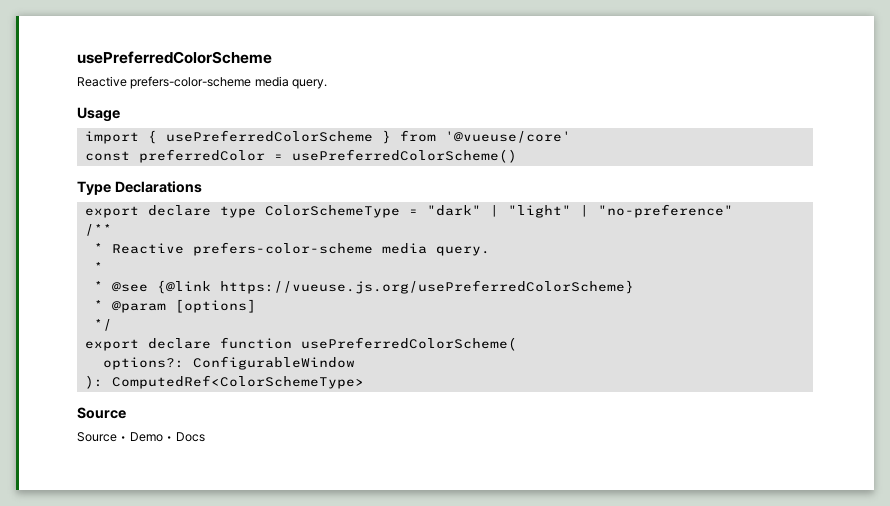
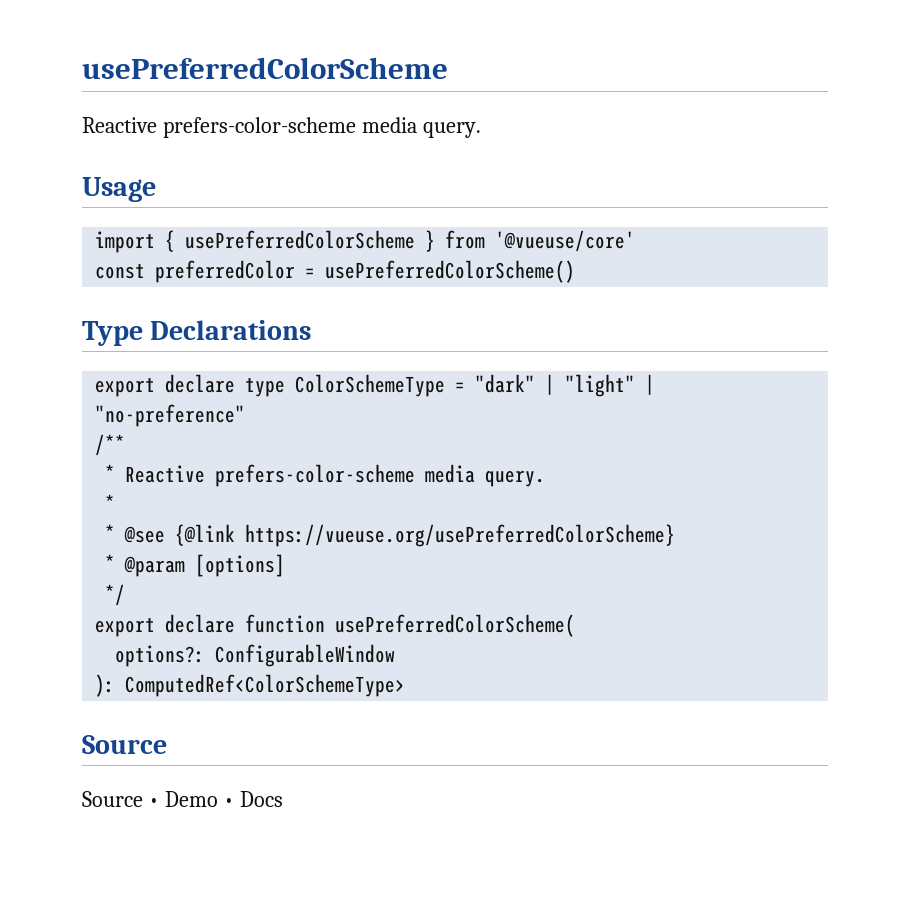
[219,280,634,294] https://vueuse.js.org/usePreferredColorScheme} -> [245,524,676,547] https://vueuse.org/usePreferredColorScheme}

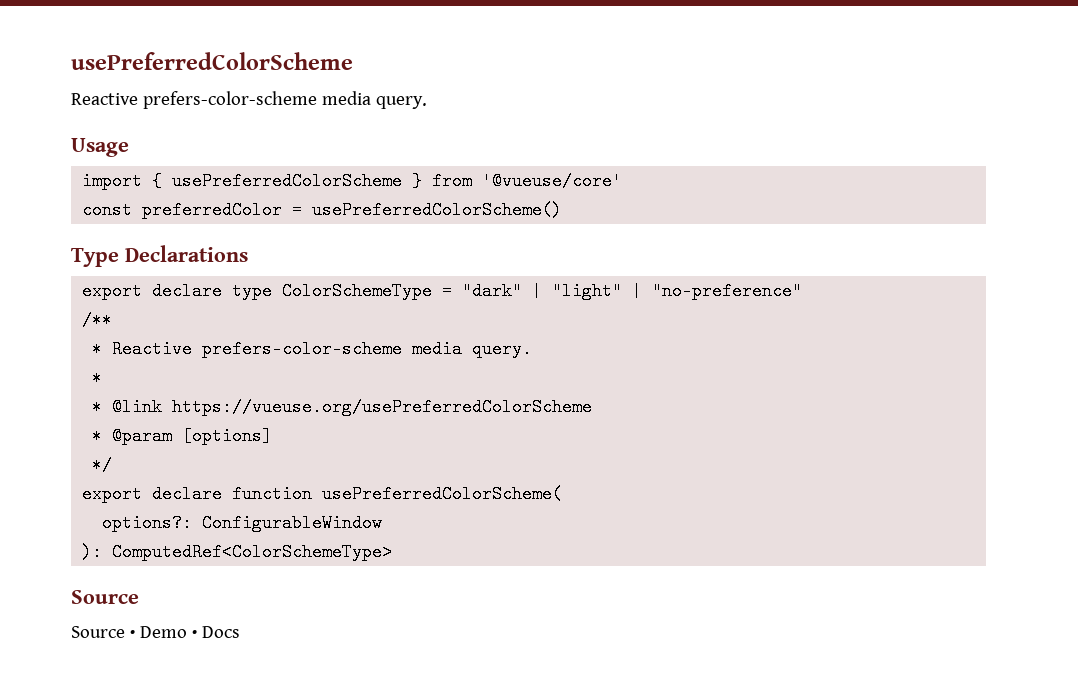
[124,524,676,547] @see {@link https://vueuse.org/usePreferredColorScheme} -> [112,398,593,416] @link https://vueuse.org/usePreferredColorScheme

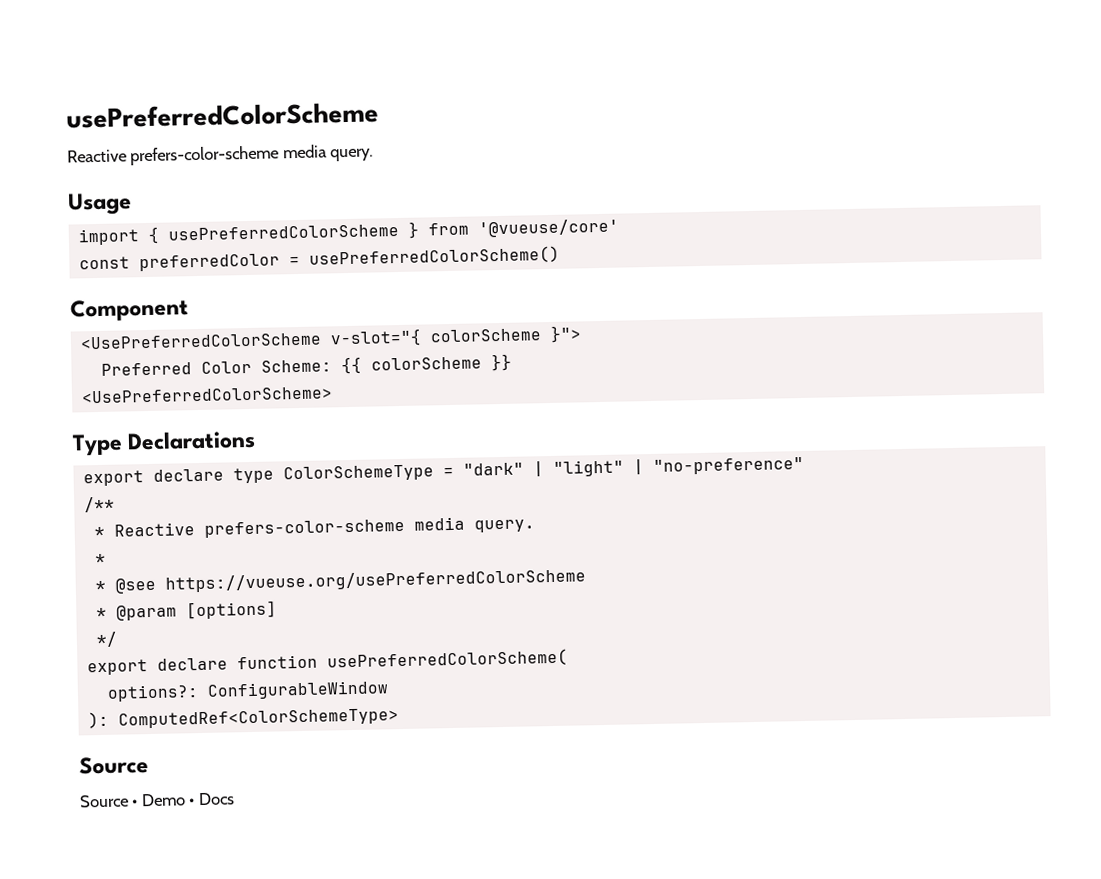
(563, 210) none -> [70,298,189,322] [79,325,582,350] [100,353,512,376] [80,386,333,404] // Component // <UsePreferredColorScheme v-slot="{ colorScheme }"> // Preferred Color Scheme: {{ colorScheme }} // <UsePreferredColorScheme>
[112,398,163,416] @link -> [114,577,156,594] @see

